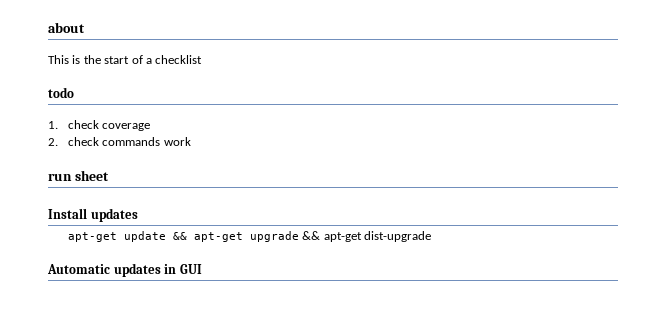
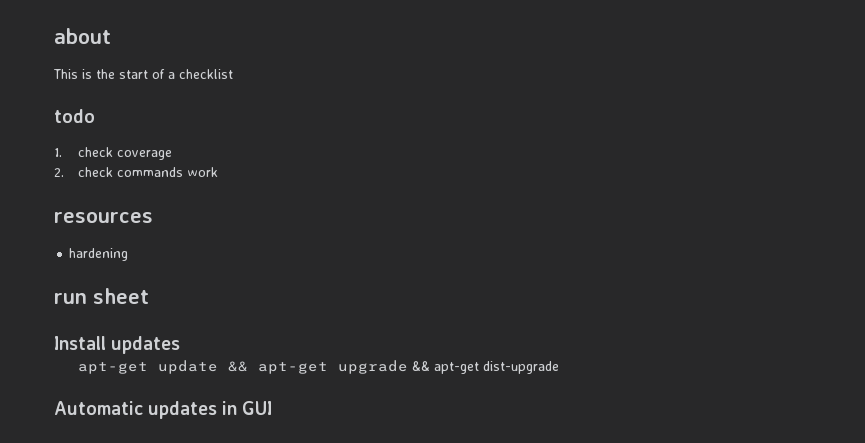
(191, 141) none -> [54,212,153,223] [69,248,129,261] // resources // hardening

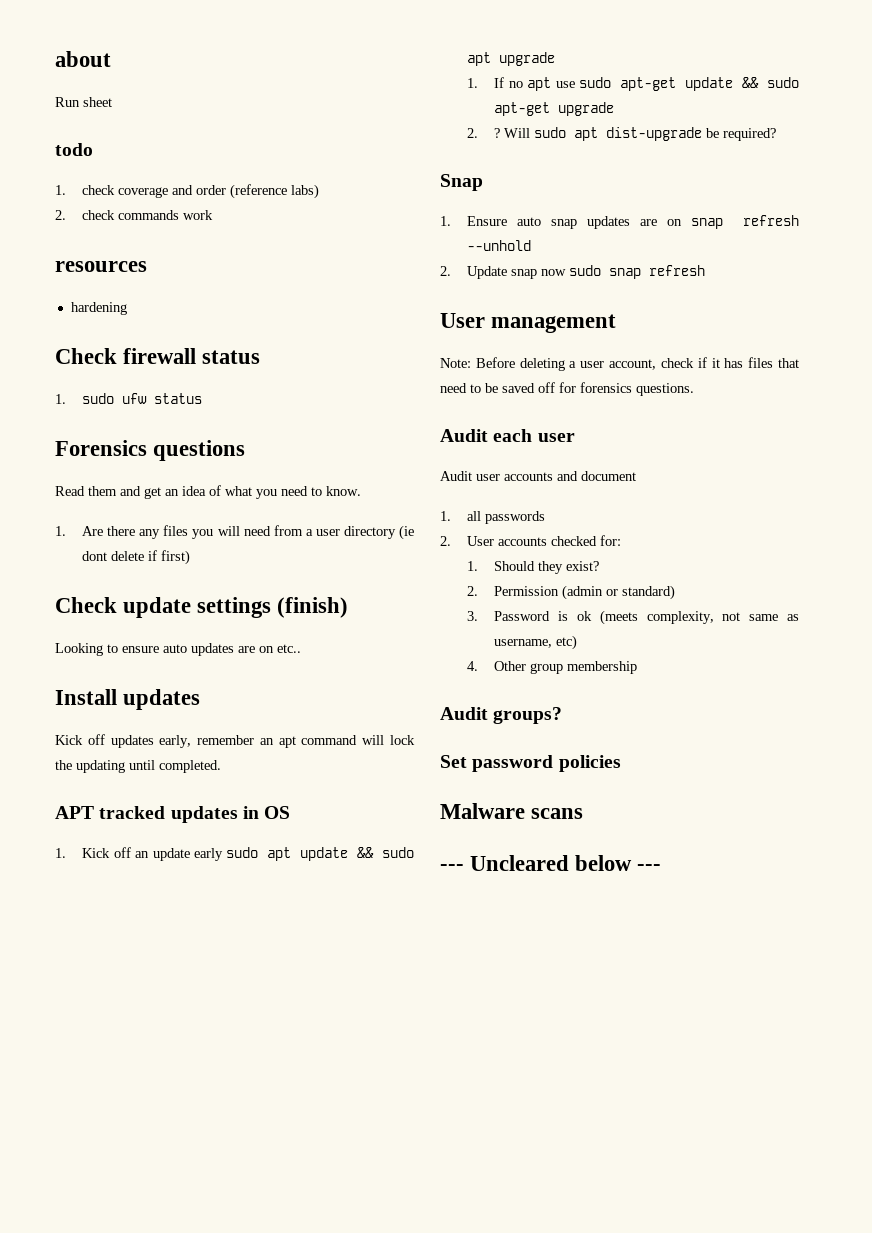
[53,69,233,79] This is the start of a checklist -> [55,97,112,107] Run sheet
(173, 155) none -> [172,184,320,199] and order (reference labs)
[54,288,149,304] [54,336,181,354] run sheet // Install updates // -> [55,348,261,364] [55,393,203,404] [55,440,246,461] [55,485,361,499] [55,525,414,540] [82,550,191,565] [55,597,349,618] [55,643,301,656] [55,689,201,710] [55,734,415,748] [55,760,221,773] [55,806,291,823] [55,847,415,861] [467,52,556,66] [467,77,612,91] Check firewall status // 1. sudo ufw status // Forensics questions // Read them and get an idea of what you need to know. // 1. Are there any files you will need from a user directory (ie dont delete if first) // Check update settings (finish) // Looking to ensure auto updates are on etc.. // Install updates // Kick off updates early, remember an apt command will lock the updating until completed. // APT tracked updates in OS // 1. Kick off an update early sudo apt update && sudo apt upgrade // 1. If no apt use sudo
(249, 366) none -> [767,77,799,88] sudo
[412,361,560,374] [54,401,273,419] && apt-get dist-upgrade // Automatic updates in GUI -> [467,127,777,141] [440,174,483,191] [440,215,799,229] [467,240,532,251] [440,265,706,279] [440,313,617,333] [440,357,799,371] [440,382,694,396] [440,429,575,442] [440,471,636,481] [440,511,546,524] [440,535,622,546] [467,561,600,574] [467,585,676,600] [467,610,799,625] [494,635,578,650] [467,661,638,674] [440,707,563,724] [440,755,621,772] [440,803,584,819] [440,855,662,871] // 2. ? Will sudo apt dist-upgrade be required? // Snap // 1. Ensure auto snap updates are on snap refresh --unhold // 2. Update snap now sudo snap refresh // User management // Note: Before deleting a user account, check if it has files that need to be saved off for forensics questions. // Audit each user // Audit user accounts and document // 1. all passwords // 2. User accounts checked for: // 1. Should they exist? // 2. Permission (admin or standard) // 3. Password is ok (meets complexity, not same as username, etc) // 4. Other group membership // Audit groups? // Set password policies // Malware scans // --- Uncleared below ---

